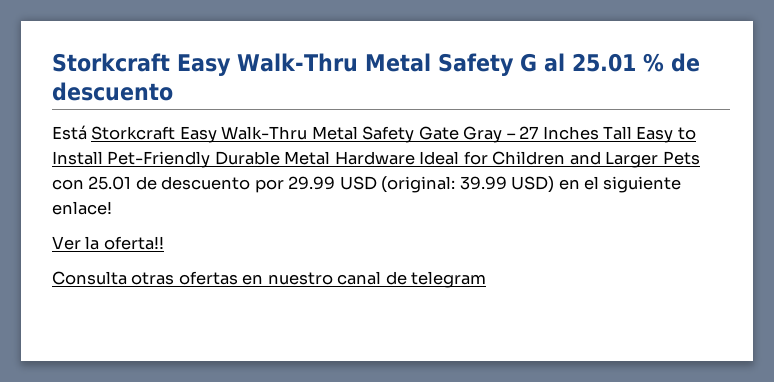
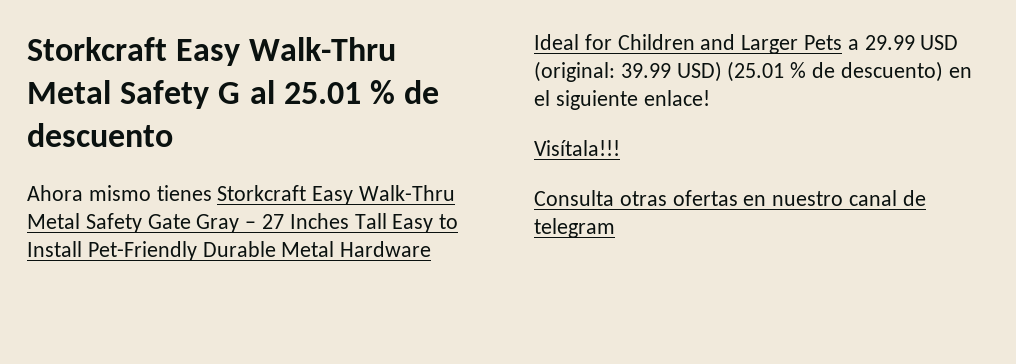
[52,125,87,140] Está -> [27,185,212,201] Ahora mismo tienes
[52,176,284,193] con 25.01 de descuento por -> [847,39,859,50] a
(555, 184) none -> [727,61,943,82] (25.01 % de descuento)
[52,236,164,250] Ver la oferta!! -> [534,140,620,156] Visítala!!!

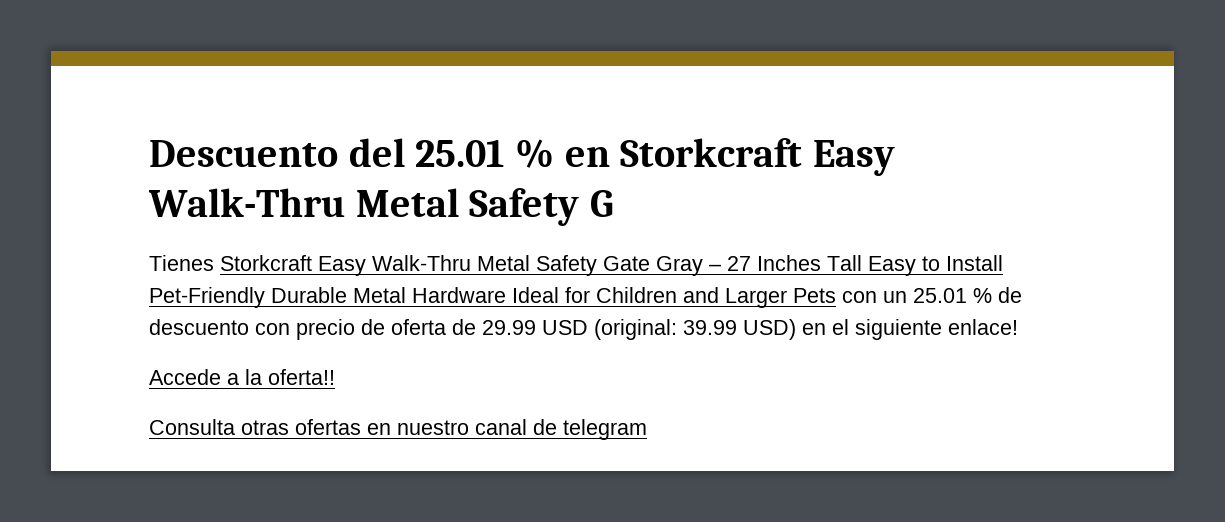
(27, 49) none -> [149,138,610,168] Descuento del 25.01 % en
[249,80,440,104] [27,123,173,147] [27,185,212,201] al 25.01 % de descuento // Ahora mismo tienes -> [149,255,214,271] // Tienes
[847,39,859,50] a -> [842,287,1022,303] [149,319,476,340] con un 25.01 % de descuento con precio de oferta de
[727,61,943,82] (25.01 % de descuento) -> (796, 329) none
[534,140,620,156] Visítala!!! -> [149,369,335,385] Accede a la oferta!!

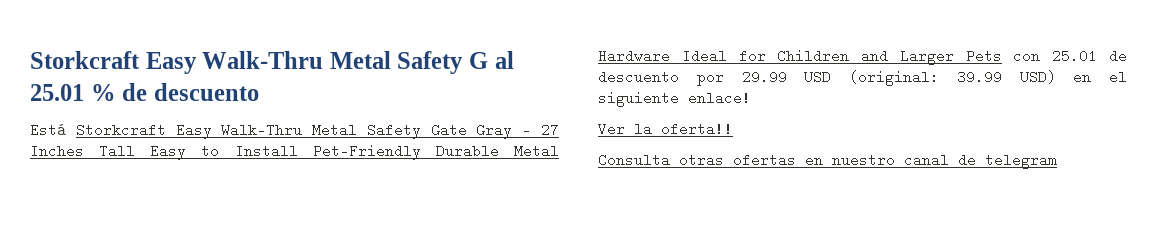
[149,138,610,168] Descuento del 25.01 % en -> (30, 60) none
[149,255,214,271] // Tienes -> [494,51,514,69] [30,83,259,101] [30,123,66,137] al 25.01 % de descuento // Está
[883,287,1022,303] [149,319,476,340] un 25.01 % de descuento con precio de oferta de -> [1052,49,1127,63] [598,70,724,86] 25.01 de descuento por
[149,369,239,385] Accede a -> [598,122,625,136] Ver

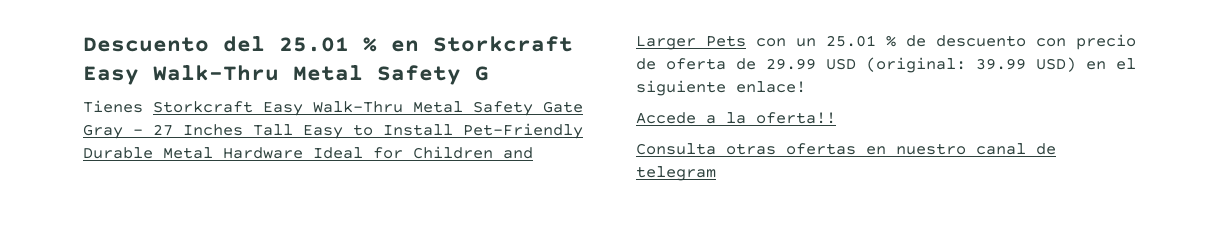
(30, 60) none -> [83,36,419,52] Descuento del 25.01 % en
[494,51,514,69] [30,83,259,101] [30,123,66,137] al 25.01 % de descuento // Está -> [83,100,143,113] // Tienes
[1052,49,1127,63] [598,70,724,86] 25.01 de descuento por -> [796,34,1136,50] [636,58,756,70] un 25.01 % de descuento con precio de oferta de
[598,122,625,136] Ver -> [636,112,716,124] Accede a

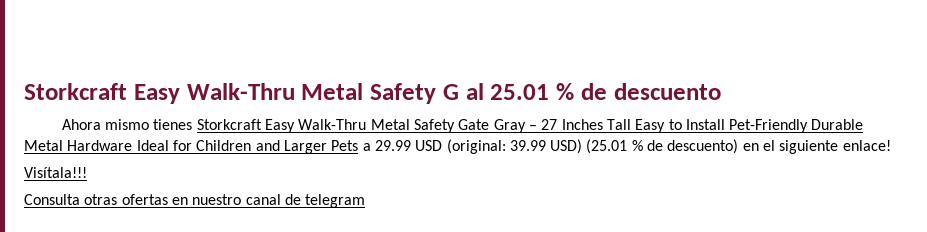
[83,36,419,52] Descuento del 25.01 % en -> (24, 91) none
[83,100,143,113] // Tienes -> [465,83,721,100] [61,119,193,130] al 25.01 % de descuento // Ahora mismo tienes
[756,34,1136,50] [636,58,756,70] con un 25.01 % de descuento con precio de oferta de -> [362,143,371,151] a
(1076, 64) none -> [586,139,739,154] (25.01 % de descuento)
[636,112,836,124] Accede a la oferta!! -> [24,167,87,178] Visítala!!!

